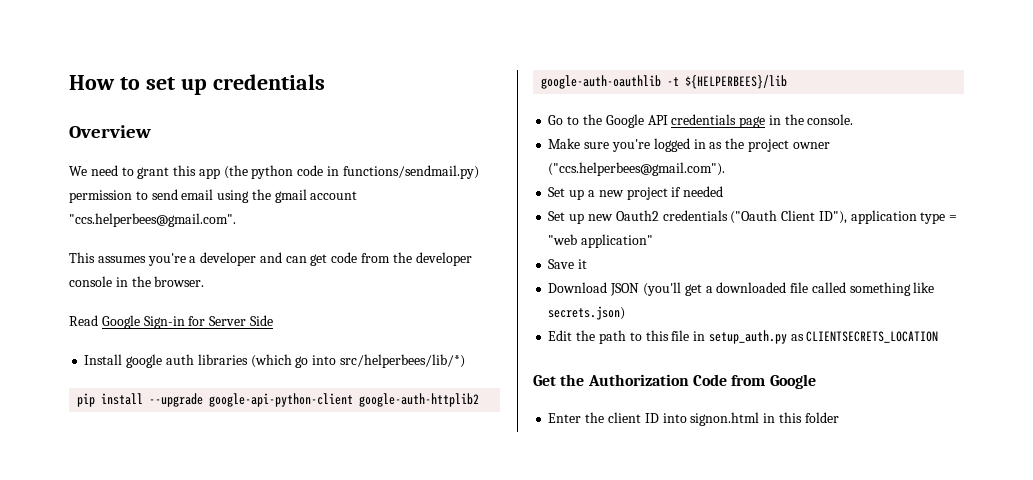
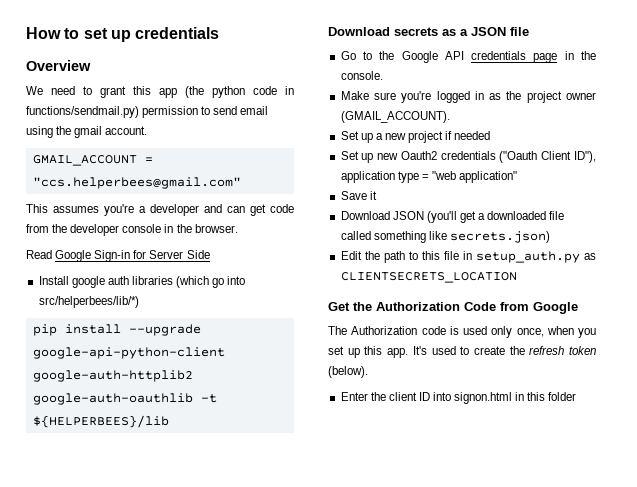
[310,191,358,200] [69,213,236,227] account "ccs.helperbees@gmail.com". -> [105,126,148,135] [32,155,153,166] [32,177,241,189] account. // GMAIL_ACCOUNT = "ccs.helperbees@gmail.com"
(788, 82) none -> [328,27,529,36] // Download secrets as a JSON file
[548,162,726,176] ("ccs.helperbees@gmail.com"). -> [340,111,450,123] (GMAIL_ACCOUNT).
(816, 381) none -> [328,326,596,338] [328,346,596,358] [328,366,368,378] // The Authorization code is used only once, when you set up this app. It's used to create the refresh token (below).

